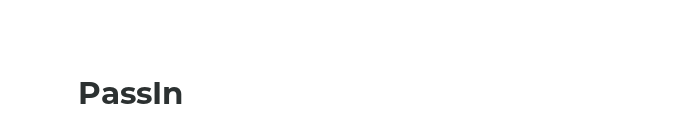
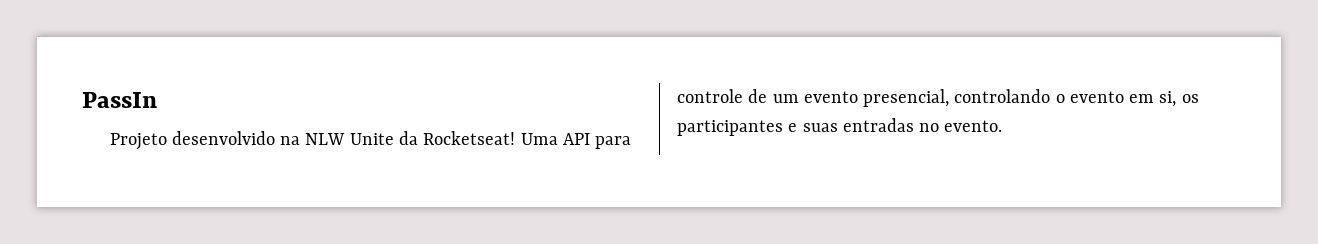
(183, 93) none -> [109,131,632,150] [677,89,1199,107] [677,118,1003,136] // Projeto desenvolvido na NLW Unite da Rocketseat! Uma API para controle de um evento presencial, controlando o evento em si, os participantes e suas entradas no evento.

